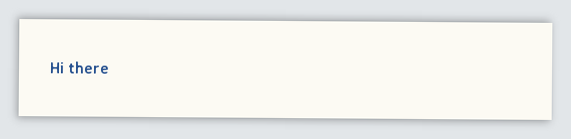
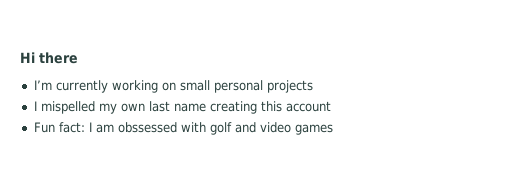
(111, 67) none -> [33,80,313,93] [33,101,331,114] [33,122,333,135] // I’m currently working on small personal projects // I mispelled my own last name creating this account // Fun fact: I am obssessed with golf and video games

